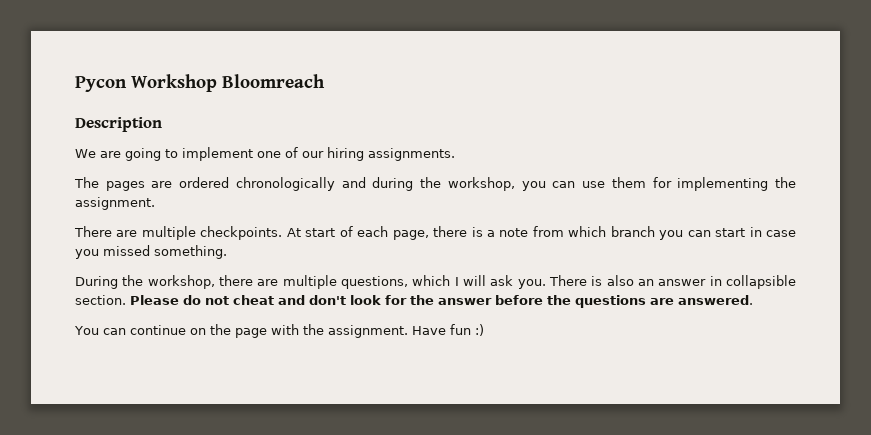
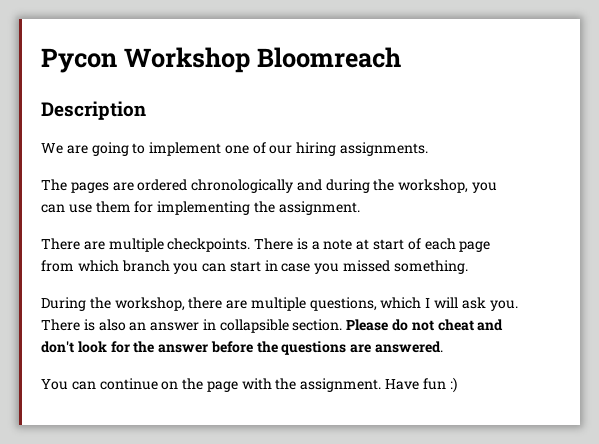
[286,226,529,240] At start of each page, there is a note -> [254,238,491,252] There is a note at start of each page

